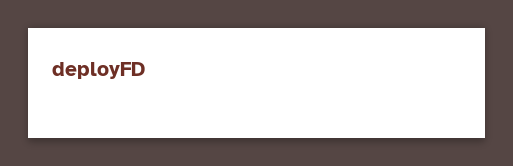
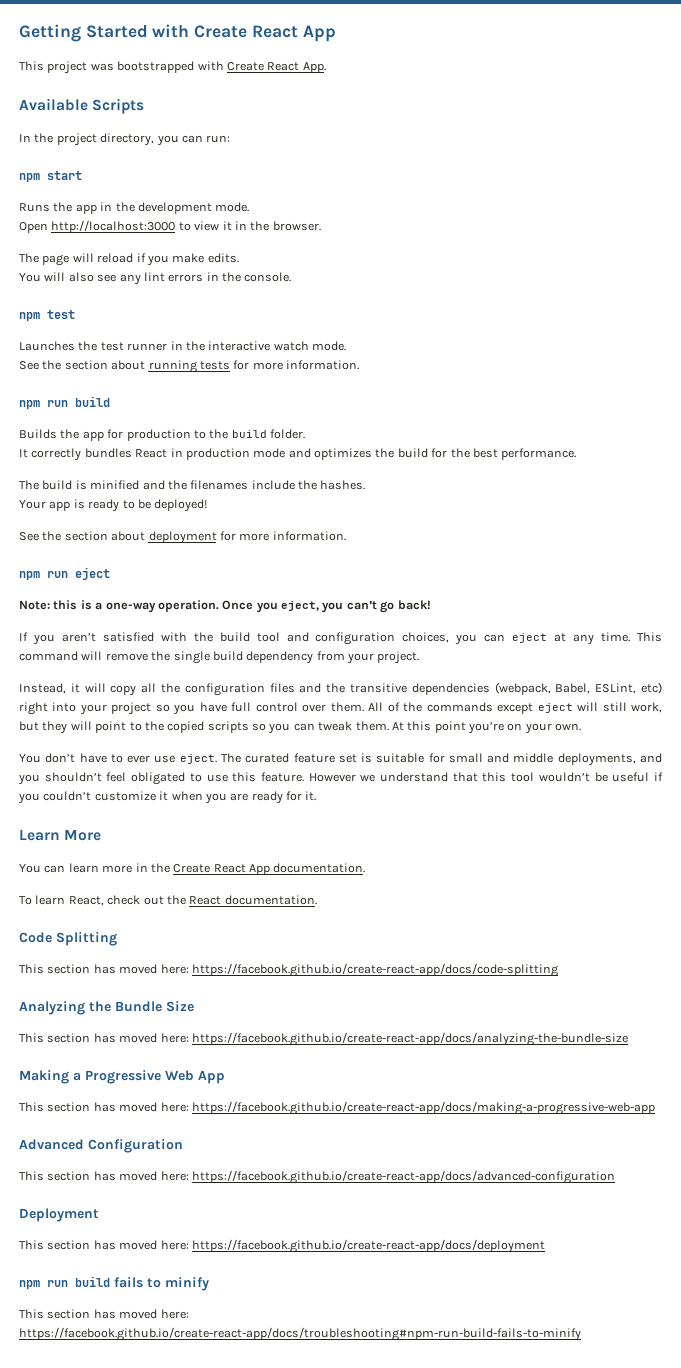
[52,62,145,79] deployFD -> [19,24,336,42] [19,61,326,74] [19,98,145,114] [19,133,231,146] [19,171,82,182] [19,202,250,214] [19,220,321,233] [19,253,239,266] [19,272,292,285] [19,310,75,321] [19,341,346,351] [19,360,359,373] [19,396,110,409] [19,429,305,441] [19,448,577,461] [19,480,366,490] [19,499,208,512] [19,531,346,544] [19,567,110,580] [19,600,431,613] [19,632,663,645] [19,651,420,664] [19,682,662,696] [19,702,663,715] [19,721,582,734] [19,753,662,766] [18,772,664,785] [18,791,317,804] [19,829,102,841] [19,863,366,875] [19,895,317,906] [19,932,117,946] [19,963,558,977] [19,1001,194,1015] [19,1032,628,1046] [19,1070,225,1084] [19,1101,655,1115] [19,1139,183,1153] [19,1170,615,1184] [19,1208,99,1222] [19,1239,545,1253] [19,1276,209,1291] [19,1309,189,1319] [19,1327,581,1341] Getting Started with Create React App // This project was bootstrapped with Create React App. // Available Scripts // In the project directory, you can run: // npm start // Runs the app in the development mode. // Open http://localhost:3000 to view it in the browser. // The page will reload if you make edits. // You will also see any lint errors in the console. // npm test // Launches the test runner in the interactive watch mode. // See the section about running tests for more information. // npm run build // Builds the app for production to the build folder. // It correctly bundles React in production mode and optimizes the build for the best performance. // The build is minified and the filenames include the hashes. // Your app is ready to be deployed! // See the section about deployment for more information. // npm run eject // Note: this is a one-way operation. Once you eject, you can’t go back! // If you aren’t satisfied with the build tool and configuration choices, you can eject at any time. This command will remove the single build dependency from your project. // Instead, it will copy all the configuration files and the transitive dependencies (webpack, Babel, ESLint, etc) right into your project so you have full control over them. All of the commands except eject will still work, but they will point to the copied scripts so you can tweak them. At this point you’re on your own. // You don’t have to ever use eject. The curated feature set is suitable for small and middle deployments, and you shouldn’t feel obligated to use this feature. However we understand that this tool wouldn’t be useful if you couldn’t customize it when you are ready for it. // Learn More // You can learn more in the Create React App documentation. // To learn React, check out the React documentation. // Code Splitting // This section has moved here: https://facebook.github.io/create-react-app/docs/code-splitting // Analyzing the Bundle Size // This section has moved here: https://facebook.github.io/create-react-app/docs/analyzing-the-bundle-size // Making a Progressive Web App // This section has moved here: https://facebook.github.io/create-react-app/docs/making-a-progressive-web-app // Advanced Configuration // This section has moved here: https://facebook.github.io/create-react-app/docs/advanced-configuration // Deployment // This section has moved here: https://facebook.github.io/create-react-app/docs/deployment // npm run build fails to minify // This section has moved here: https://facebook.github.io/create-react-app/docs/troubleshooting#npm-run-build-fails-to-minify

